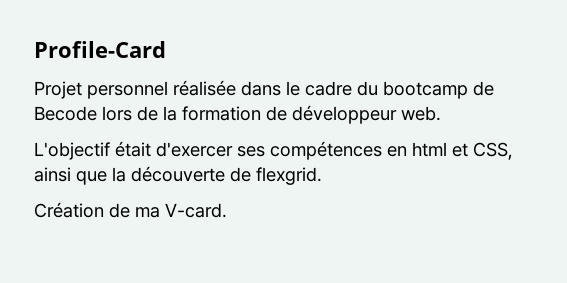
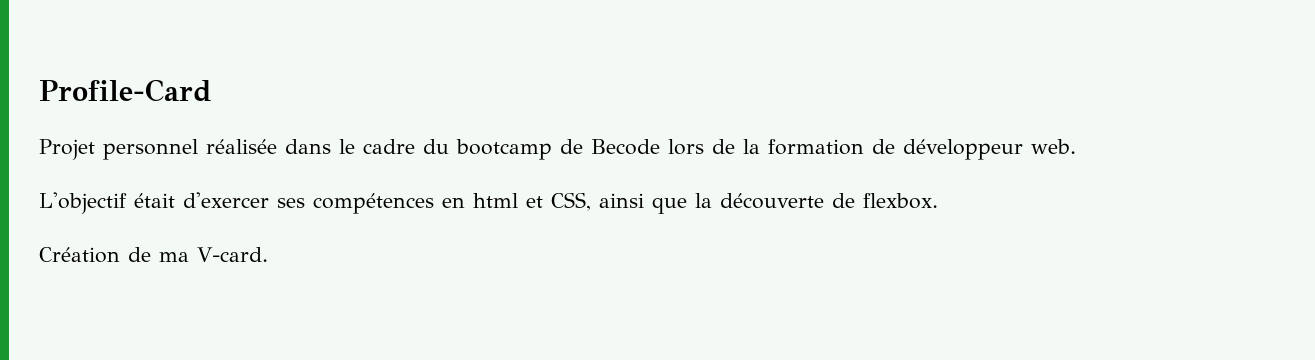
[256,167,322,185] flexgrid. -> [863,193,938,209] flexbox.

